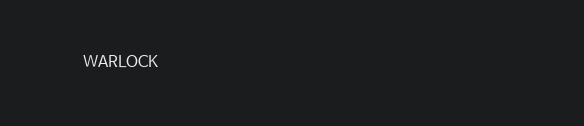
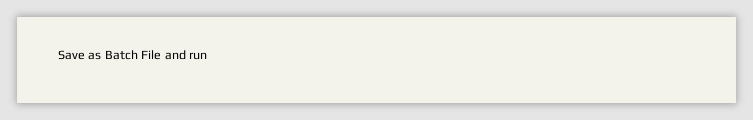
[83,55,158,68] WARLOCK -> [58,50,207,60] Save as Batch File and run

